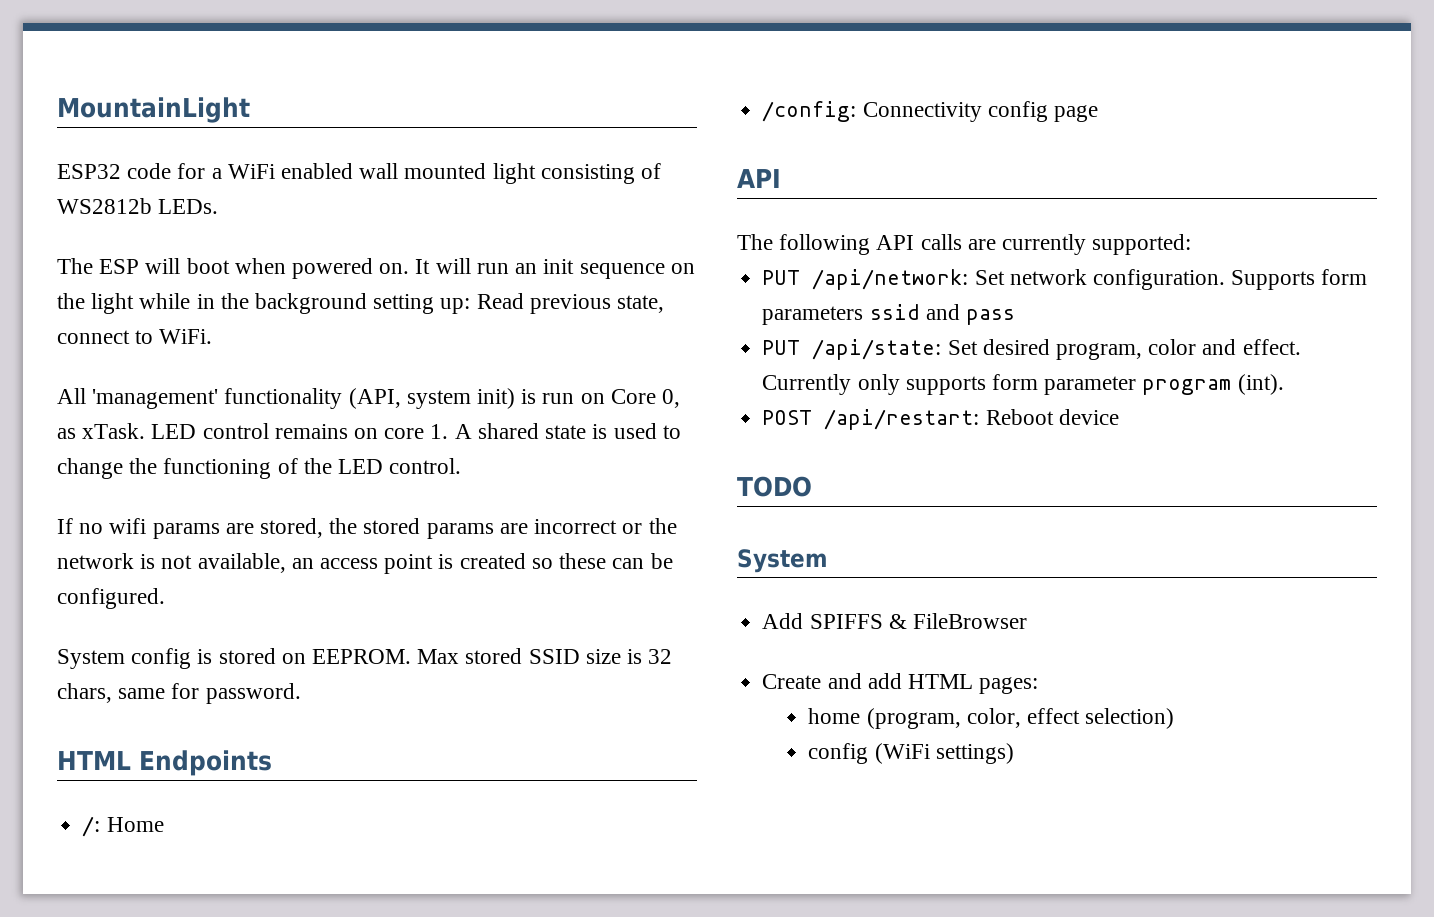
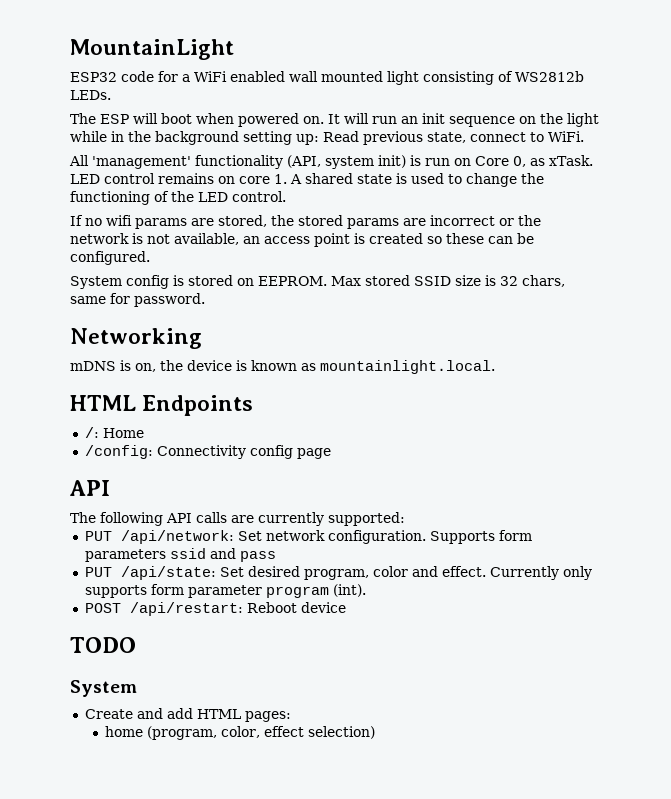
(301, 693) none -> [70,328,202,349] [70,360,495,374] // Networking // mDNS is on, the device is known as mountainlight.local.
[762,613,1027,629] // Add SPIFFS & FileBrowser -> (137, 688) none
[808,743,1014,764] // config (WiFi settings) -> (376, 732) none

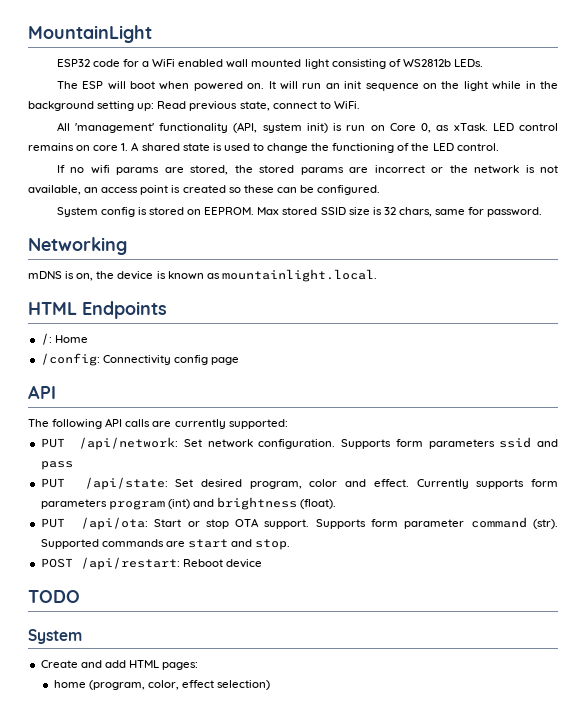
[562,566,592,580] only -> (469, 484) none
[187,584,366,598] parameter program (int). -> [40,497,337,510] [40,517,559,530] [40,539,291,550] parameters program (int) and brightness (float). // PUT /api/ota: Start or stop OTA support. Supports form parameter command (str). Supported commands are start and stop.

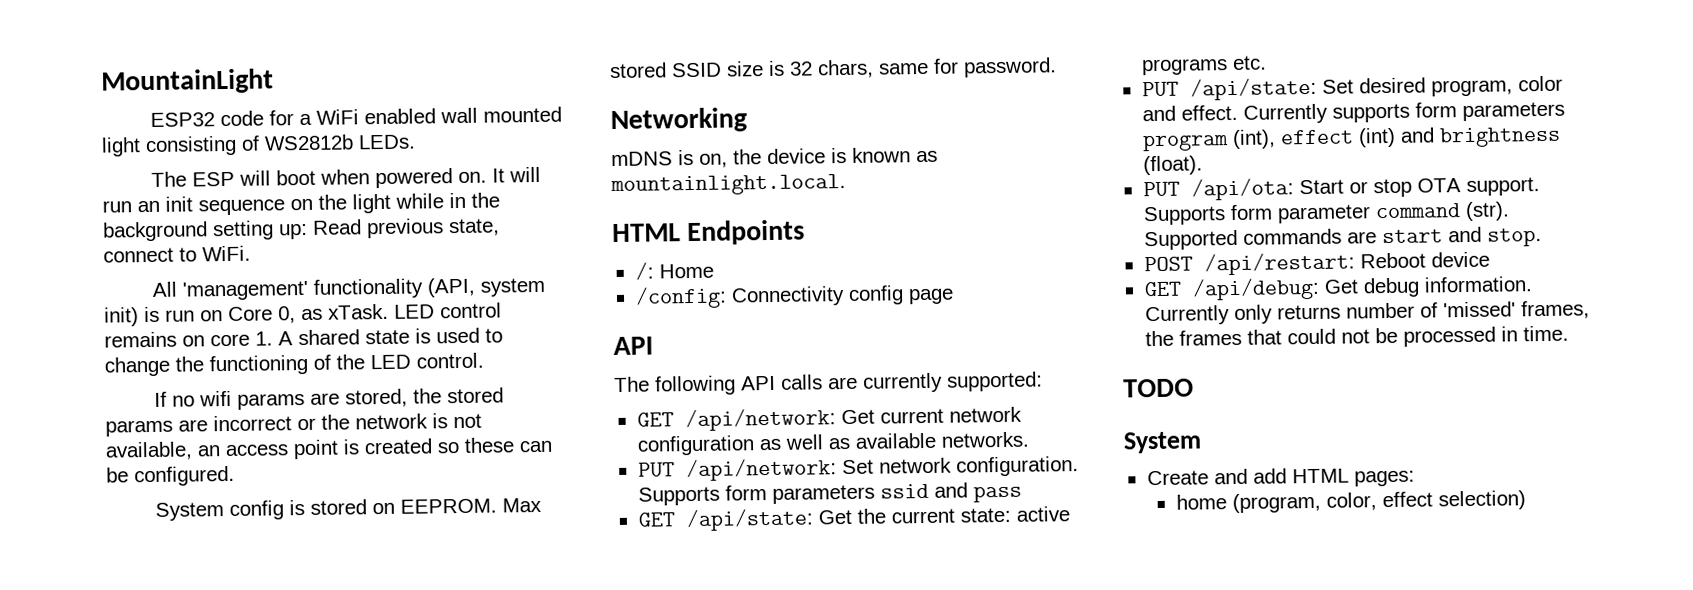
(288, 424) none -> [636,406,1022,432] [636,431,1029,456] // GET /api/network: Get current network configuration as well as available networks.
(73, 465) none -> [637,506,1070,532] [1140,55,1267,76] // GET /api/state: Get the current state: active programs etc.
(165, 505) none -> [1231,129,1354,150] (int), effect
(262, 563) none -> [1143,276,1533,301] [1144,300,1590,326] [1144,325,1569,347] // GET /api/debug: Get debug information. Currently only returns number of 'missed' frames, the frames that could not be processed in time.

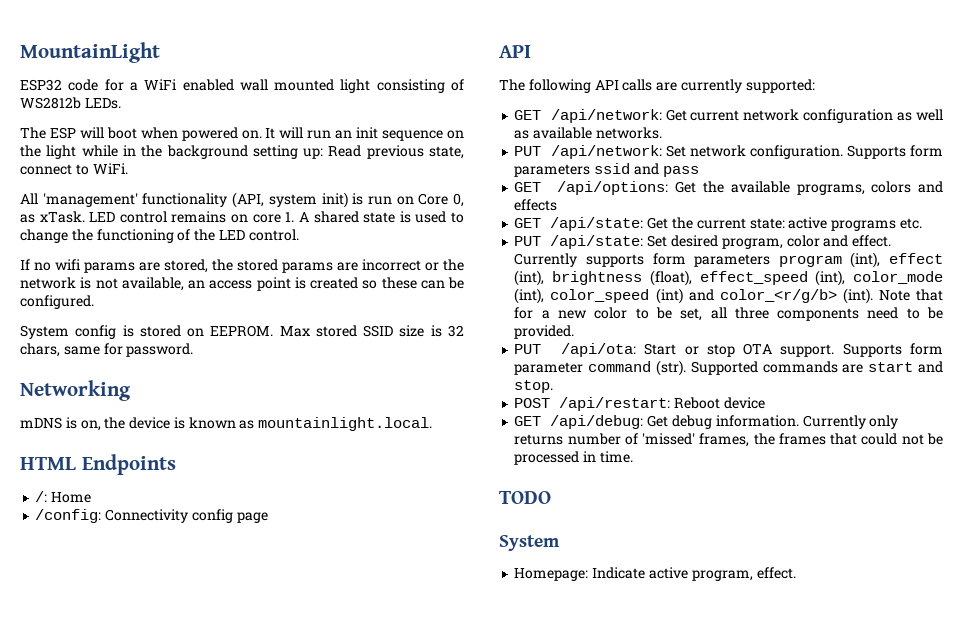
(1022, 494) none -> [514,181,943,195] [514,199,558,211] // GET /api/options: Get the available programs, colors and effects
[1357,126,1561,148] [1142,155,1203,176] (int) and brightness (float). -> [514,270,943,286] [514,288,943,304] [514,307,944,321] [514,325,575,339] (int), brightness (float), effect_speed (int), color_mode (int), color_speed (int) and color_<r/g/b> (int). Note that for a new color to be set, all three components need to be provided.
[1146,468,1415,487] [1175,490,1526,514] Create and add HTML pages: // home (program, color, effect selection) -> [514,567,796,581] Homepage: Indicate active program, effect.

